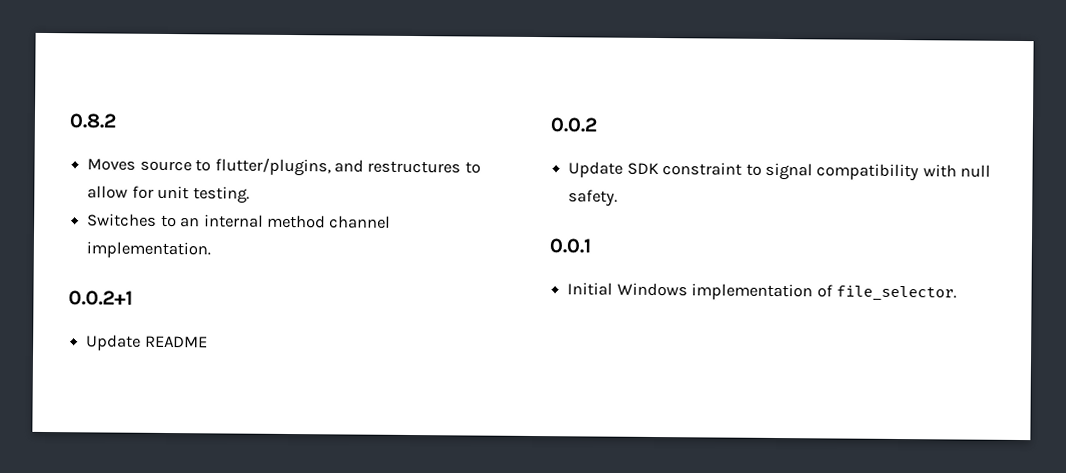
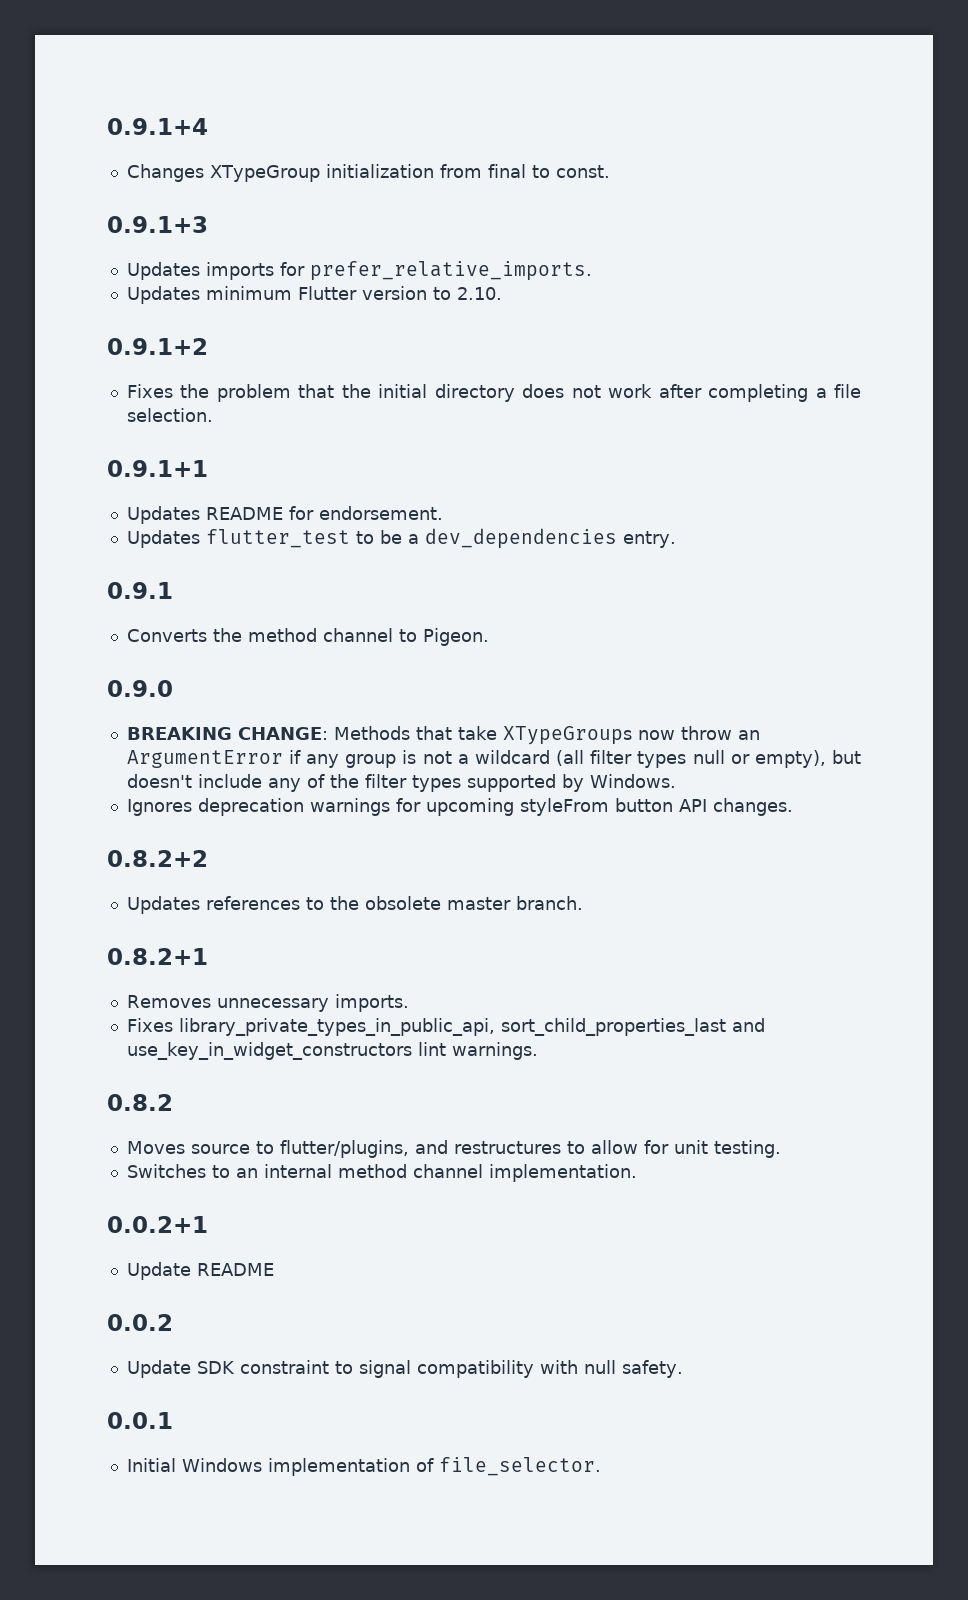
(69, 121) none -> [107,118,208,135] [126,164,610,182] [107,216,208,233] [126,261,592,281] [126,286,502,304] [107,338,208,355] [126,384,861,402] [126,408,213,422] [107,460,208,477] [126,506,443,524] [126,528,676,549] [107,582,173,599] [126,628,489,646] [107,680,173,697] [126,726,760,745] [126,750,861,768] [126,774,676,792] [126,798,793,816] [107,850,208,867] [126,896,583,914] [107,948,208,965] [126,994,409,1012] [126,1018,765,1036] [126,1042,538,1060] 0.9.1+4 // Changes XTypeGroup initialization from final to const. // 0.9.1+3 // Updates imports for prefer_relative_imports. // Updates minimum Flutter version to 2.10. // 0.9.1+2 // Fixes the problem that the initial directory does not work after completing a file selection. // 0.9.1+1 // Updates README for endorsement. // Updates flutter_test to be a dev_dependencies entry. // 0.9.1 // Converts the method channel to Pigeon. // 0.9.0 // BREAKING CHANGE: Methods that take XTypeGroups now throw an ArgumentError if any group is not a wildcard (all filter types null or empty), but doesn't include any of the filter types supported by Windows. // Ignores deprecation warnings for upcoming styleFrom button API changes. // 0.8.2+2 // Updates references to the obsolete master branch. // 0.8.2+1 // Removes unnecessary imports. // Fixes library_private_types_in_public_api, sort_child_properties_last and use_key_in_widget_constructors lint warnings. //

